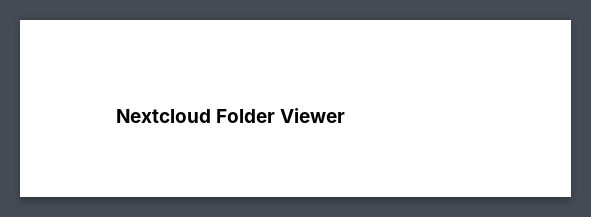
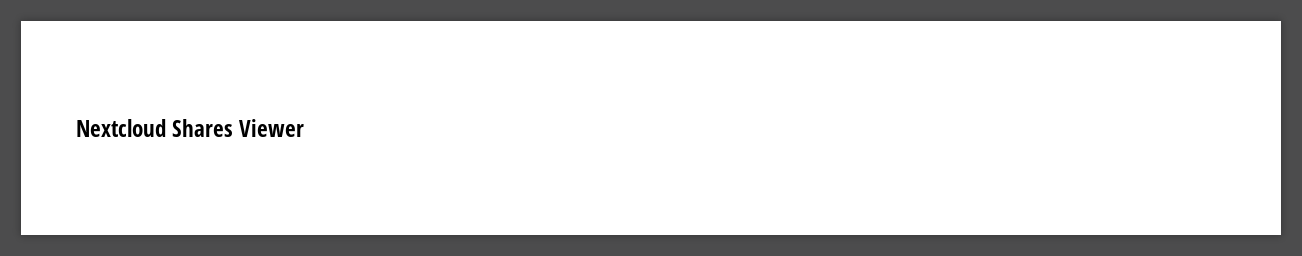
[216,109,276,123] Folder -> [172,119,234,137] Shares

